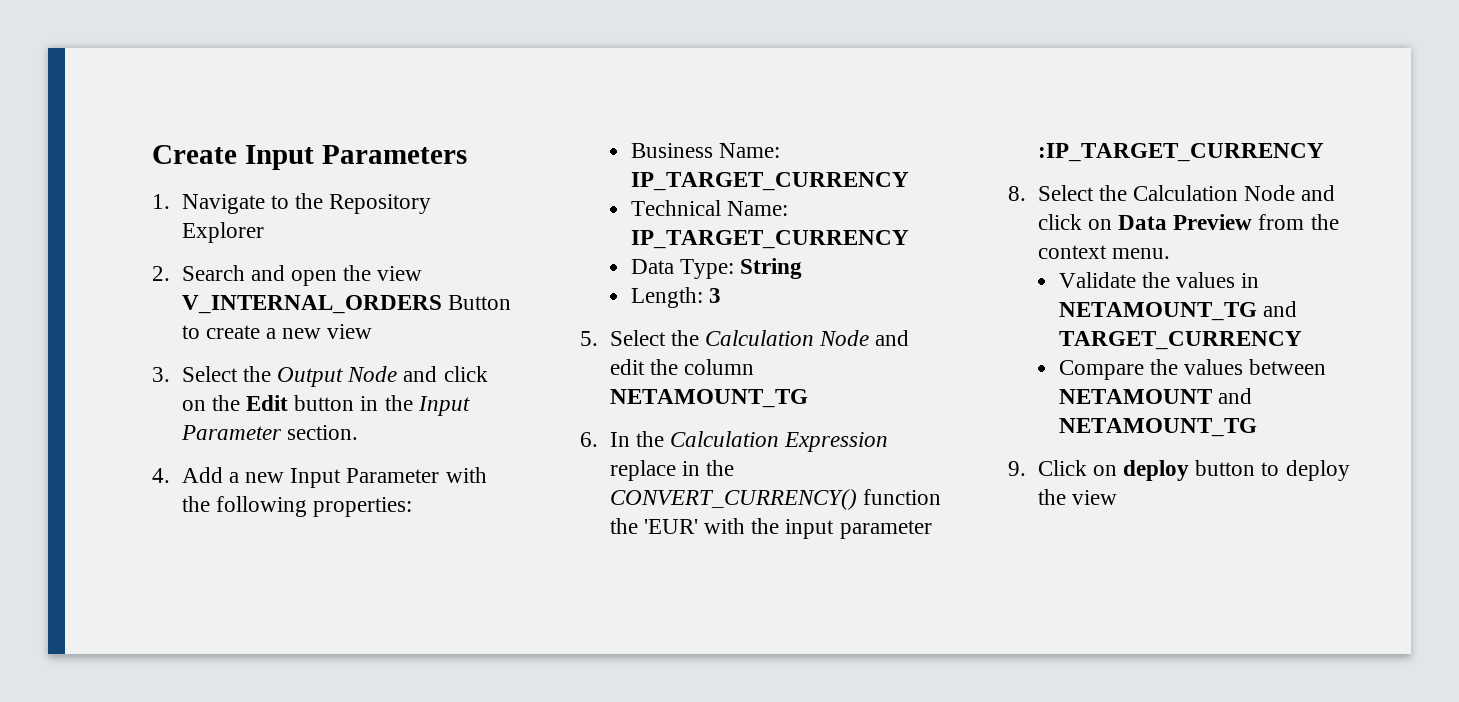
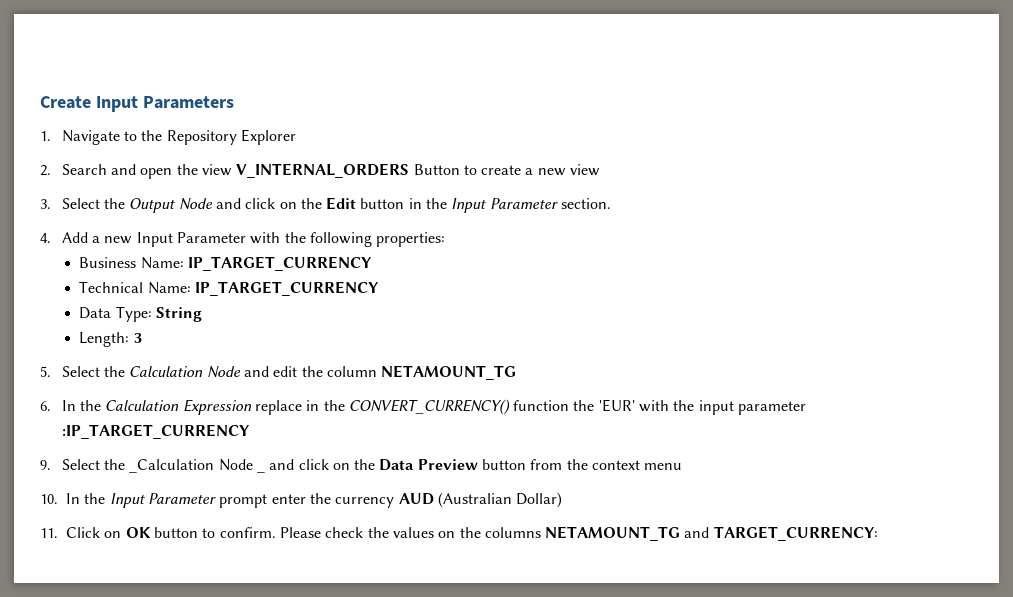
[1008,185,1336,201] [1037,214,1112,230] 8. Select the Calculation Node and click on -> [40,459,265,473] [269,459,376,470] 9. Select the _Calculation Node _ and click on the
(1253, 222) none -> [482,459,527,470] button
[1111,248,1170,259] [1058,272,1260,288] [1058,301,1297,321] [1058,331,1302,350] [1058,359,1327,380] [1058,388,1252,404] [1058,418,1257,437] [1008,461,1026,476] menu. // Validate the values in NETAMOUNT_TG and TARGET_CURRENCY // Compare the values between NETAMOUNT and NETAMOUNT_TG // 9. -> [644,463,683,470] [40,492,563,508] [40,528,58,538] menu // 10. In the Input Parameter prompt enter the currency AUD (Australian Dollar) // 11.
[1122,460,1189,481] deploy -> [125,527,151,538] OK
[1285,460,1350,481] [1037,489,1117,505] deploy the view -> [219,526,878,541] confirm. Please check the values on the columns NETAMOUNT_TG and TARGET_CURRENCY:

